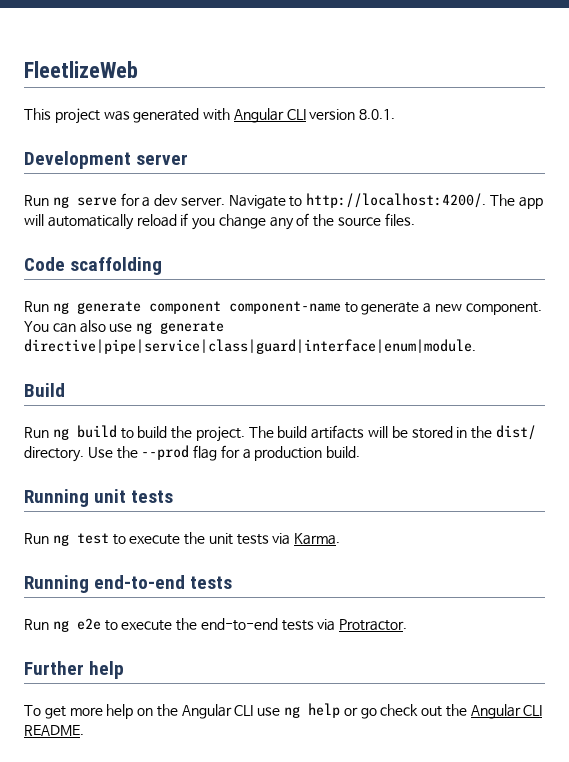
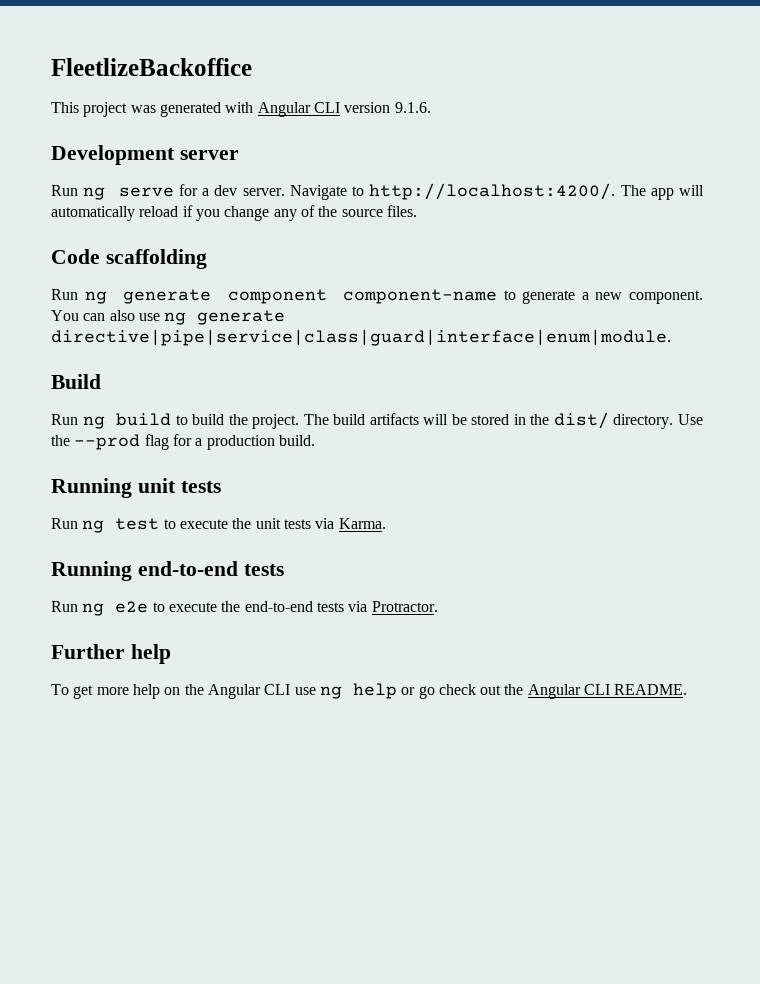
[24,61,138,78] FleetlizeWeb -> [51,58,252,76] FleetlizeBackoffice
[359,109,396,120] 8.0.1. -> [394,102,431,113] 9.1.6.

